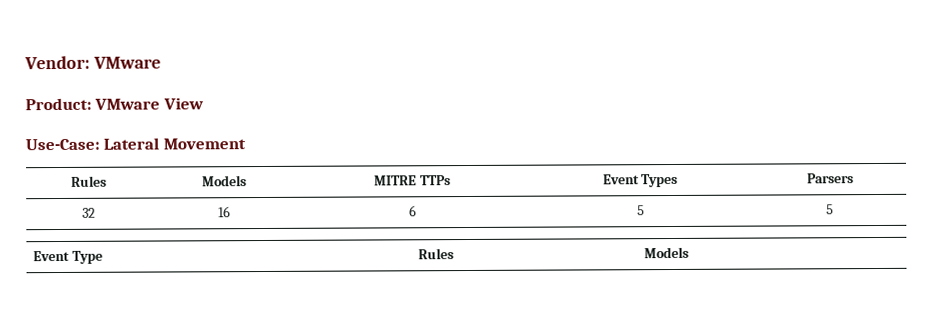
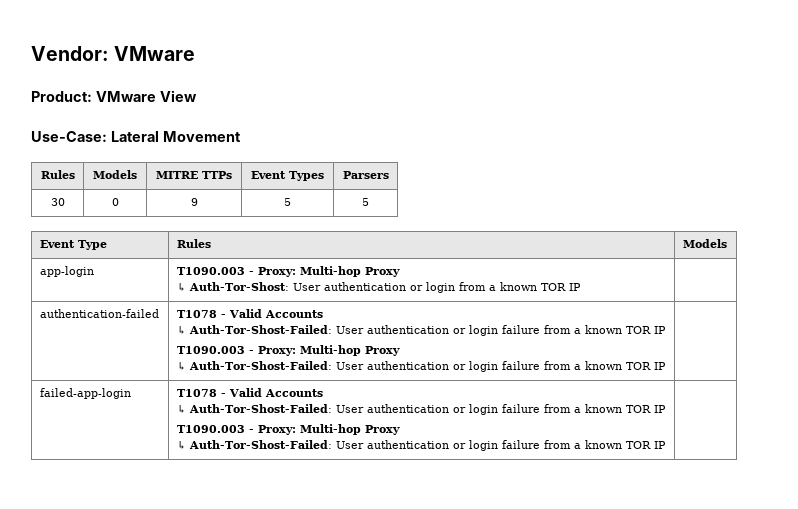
[82,207,96,218] [218,206,231,218] [408,205,417,217] 32 | 16 | 6 -> [50,198,65,206] [111,198,119,206] [190,198,198,206] 30 | 0 | 9
(689, 252) none -> [39,266,94,277] [176,266,400,277] [176,282,581,293] [39,309,159,318] [176,309,323,318] [176,325,666,336] [176,345,400,356] [176,361,666,372] [39,388,131,399] [176,388,323,397] [176,404,666,415] [176,424,400,435] [176,440,666,451] // app-login | T1090.003 - Proxy: Multi-hop Proxy // ↳ Auth-Tor-Shost: User authentication or login from a known TOR IP | // authentication-failed | T1078 - Valid Accounts // ↳ Auth-Tor-Shost-Failed: User authentication or login failure from a known TOR IP // T1090.003 - Proxy: Multi-hop Proxy // ↳ Auth-Tor-Shost-Failed: User authentication or login failure from a known TOR IP | // failed-app-login | T1078 - Valid Accounts // ↳ Auth-Tor-Shost-Failed: User authentication or login failure from a known TOR IP // T1090.003 - Proxy: Multi-hop Proxy // ↳ Auth-Tor-Shost-Failed: User authentication or login failure from a known TOR IP |

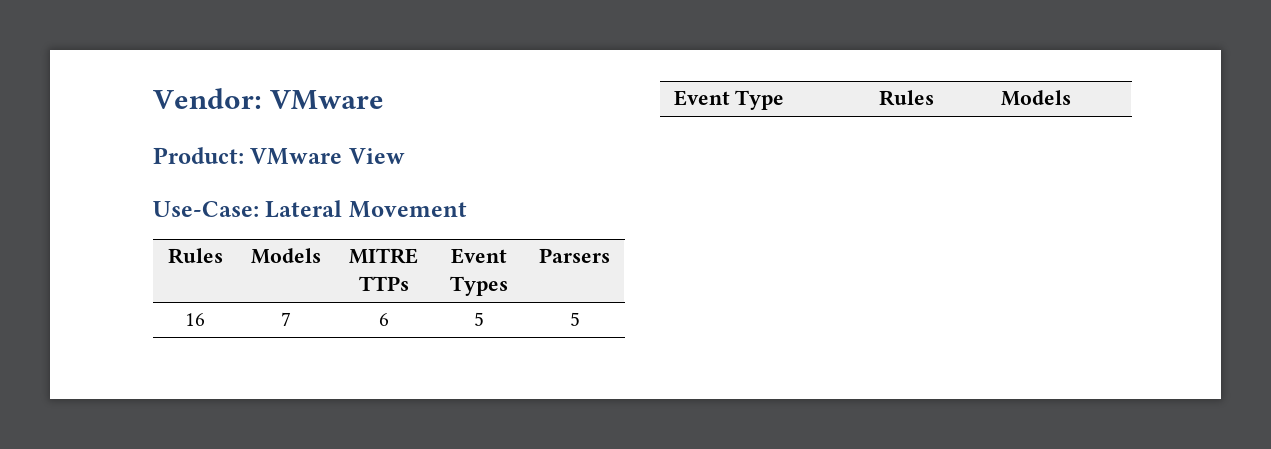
[50,198,65,206] [111,198,119,206] [190,198,198,206] 30 | 0 | 9 -> [185,313,205,326] [280,312,291,326] [378,313,389,326] 16 | 7 | 6
[39,266,94,277] [176,266,400,277] [176,282,581,293] [39,309,159,318] [176,309,323,318] [176,325,666,336] [176,345,400,356] [176,361,666,372] [39,388,131,399] [176,388,323,397] [176,404,666,415] [176,424,400,435] [176,440,666,451] // app-login | T1090.003 - Proxy: Multi-hop Proxy // ↳ Auth-Tor-Shost: User authentication or login from a known TOR IP | // authentication-failed | T1078 - Valid Accounts // ↳ Auth-Tor-Shost-Failed: User authentication or login failure from a known TOR IP // T1090.003 - Proxy: Multi-hop Proxy // ↳ Auth-Tor-Shost-Failed: User authentication or login failure from a known TOR IP | // failed-app-login | T1078 - Valid Accounts // ↳ Auth-Tor-Shost-Failed: User authentication or login failure from a known TOR IP // T1090.003 - Proxy: Multi-hop Proxy // ↳ Auth-Tor-Shost-Failed: User authentication or login failure from a known TOR IP | -> (1071, 98) none

